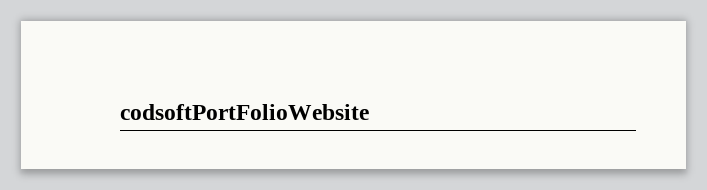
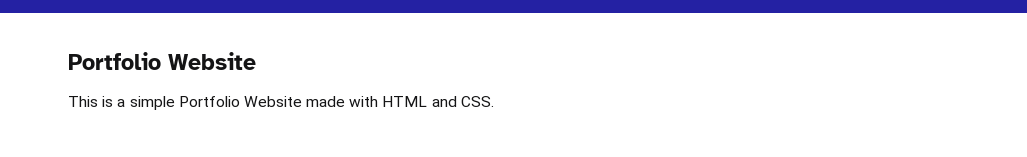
[120,104,369,120] codsoftPortFolioWebsite -> [68,52,256,70] [68,96,494,110] Portfolio Website // This is a simple Portfolio Website made with HTML and CSS.

